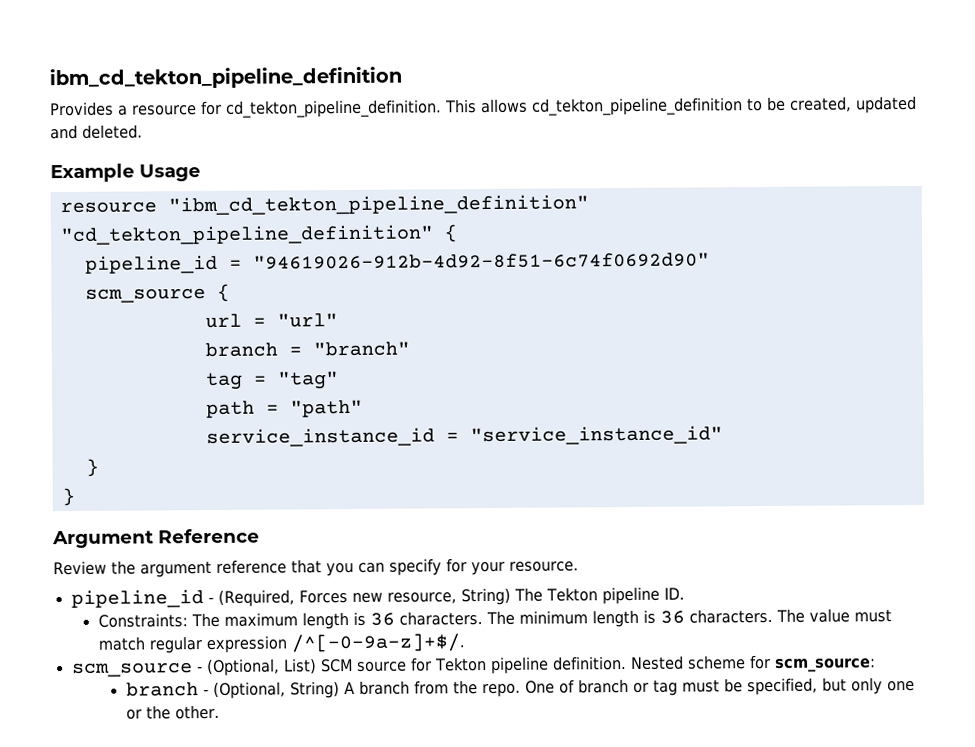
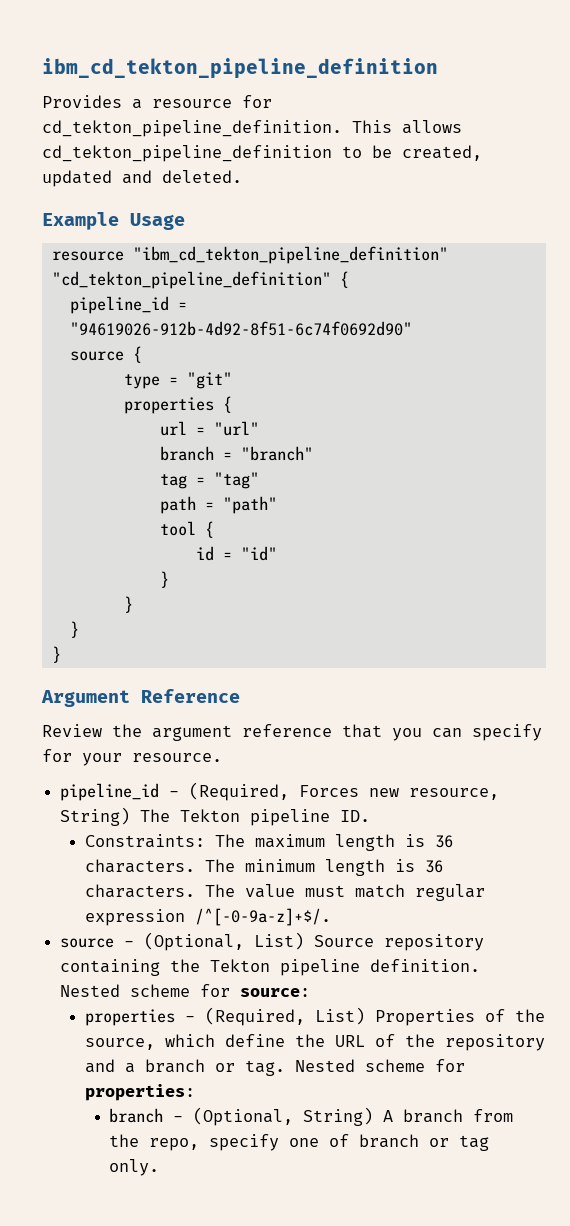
[84,288,206,303] scm_source -> [69,346,142,363] [123,372,232,389] [123,397,214,414] source { // type = "git" // properties
[205,425,723,448] service_instance_id = "service_instance_id" -> [159,521,214,538] [195,546,277,561] [159,571,169,588] [123,596,133,613] tool { // id = "id" // } // }
[71,662,193,677] scm_source -> [60,938,115,948] source
[320,657,432,673] SCM source for -> [314,934,485,951] [60,959,201,976] Source repository containing the
[774,658,876,672] scm_source: -> [240,988,311,997] [84,1007,545,1026] [84,1034,545,1051] [84,1059,465,1076] [84,1084,195,1101] source: // properties - (Required, List) Properties of the source, which define the URL of the repository and a branch or tag. Nested scheme for properties:
[481,680,555,698] repo. One -> [149,1134,320,1151] repo, specify one
[681,677,915,696] [125,704,220,720] must be specified, but only one or the other. -> [109,1159,160,1176] only.

